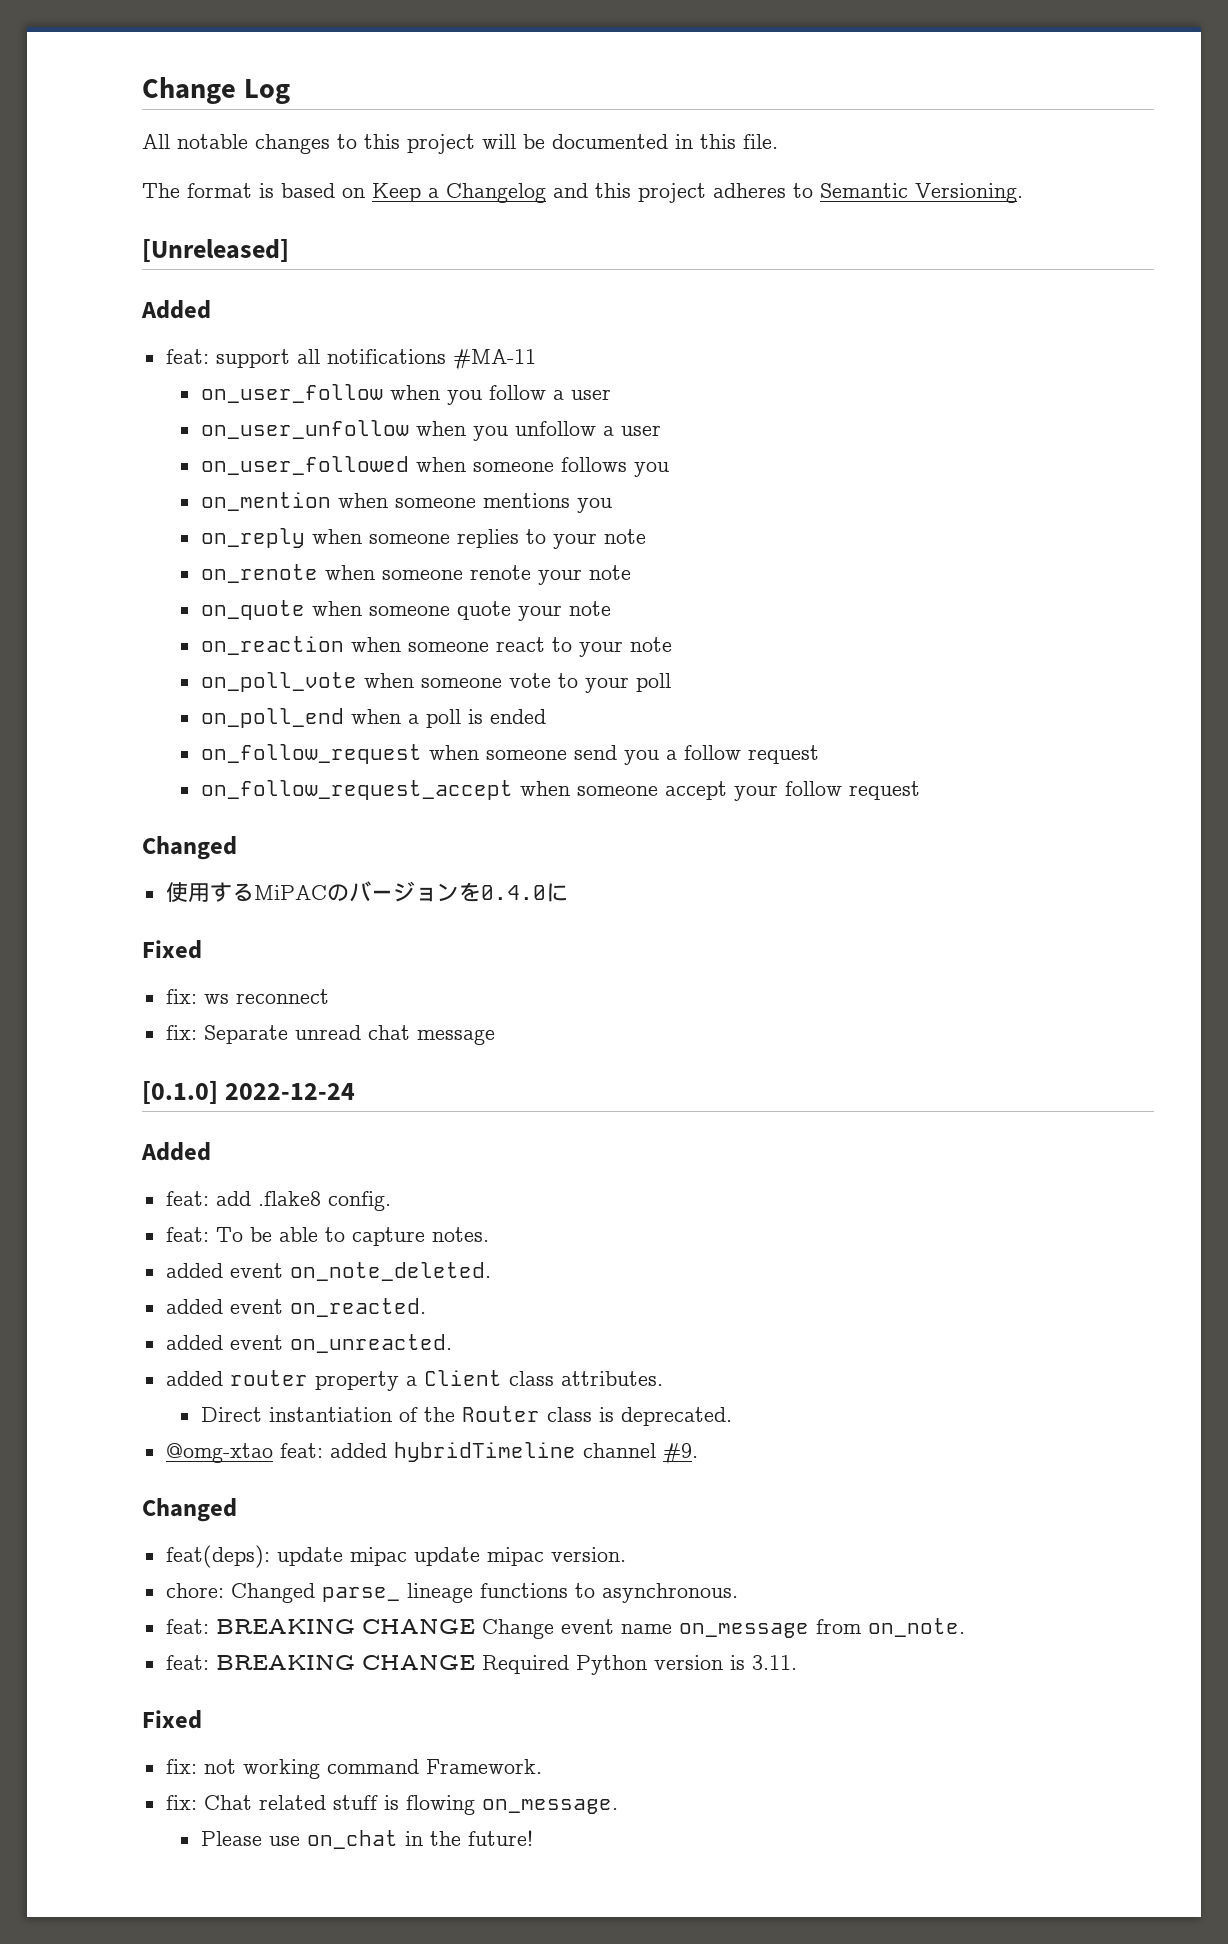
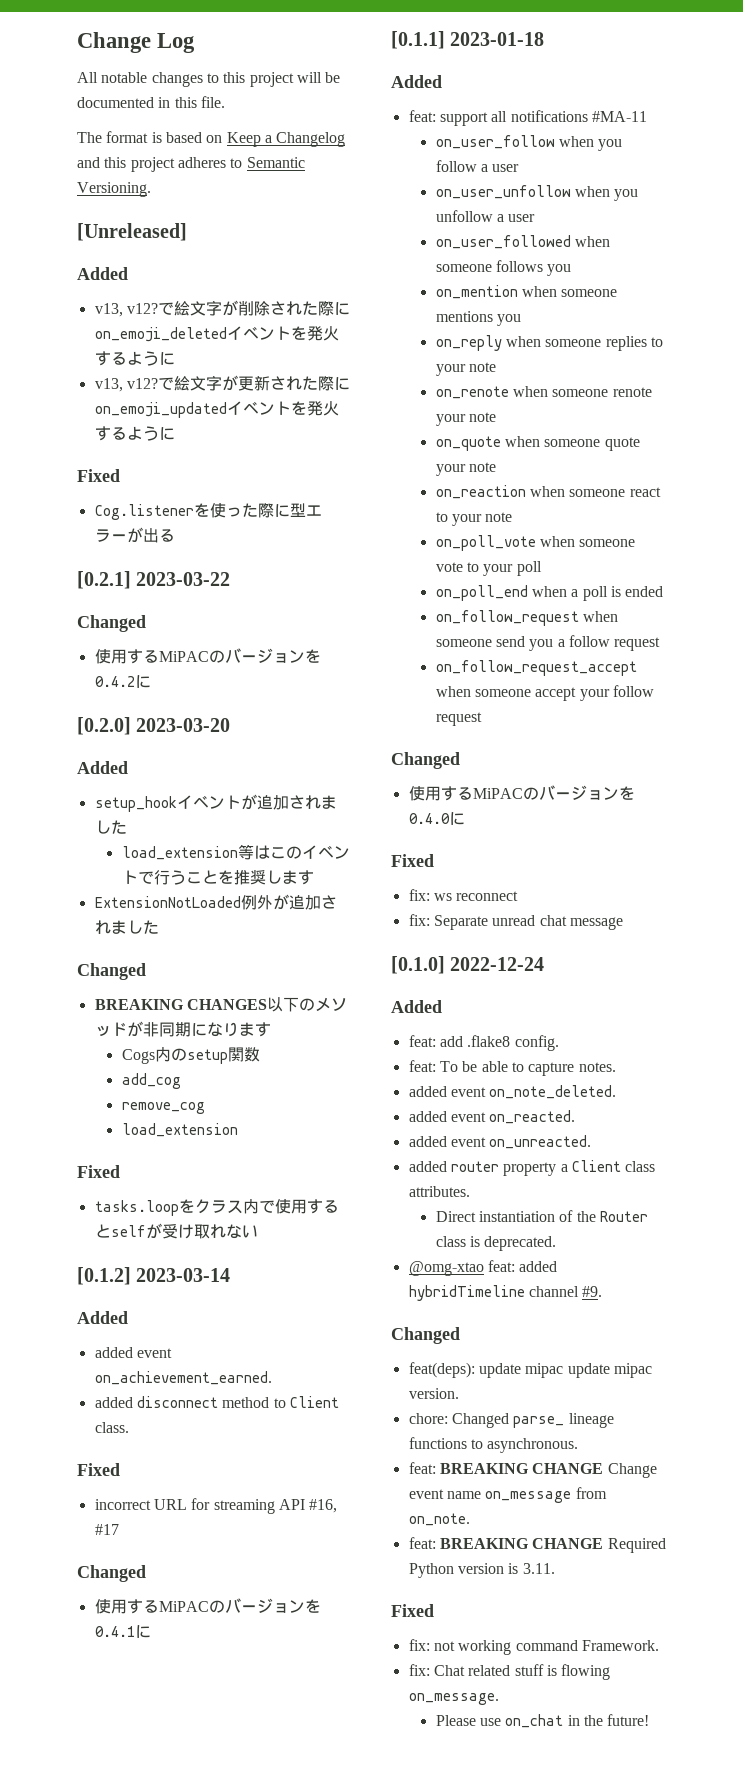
(211, 309) none -> [94,300,350,317] [94,326,339,342] [94,351,175,366] [94,375,350,392] [94,401,339,418] [94,426,175,441] [77,469,120,482] [94,503,322,520] [94,527,175,543] [77,571,231,589] [77,615,146,632] [94,648,321,664] [94,675,151,688] [77,717,231,735] [77,761,128,774] [94,794,337,812] [94,820,127,834] [121,844,350,860] [121,870,314,885] [94,894,337,910] [94,920,159,934] [77,963,146,980] [94,997,347,1012] [94,1021,271,1037] [121,1047,260,1064] [121,1073,181,1089] [121,1102,205,1114] [121,1123,238,1137] [77,1165,120,1178] [94,1199,339,1216] [94,1223,258,1239] [77,1267,231,1285] [77,1311,128,1324] [94,1347,172,1358] [94,1371,272,1385] [94,1396,339,1408] [94,1422,129,1433] [77,1463,120,1476] [94,1498,338,1514] [94,1524,119,1535] [77,1565,146,1582] [94,1598,321,1614] [94,1625,151,1638] [391,31,545,49] [391,75,442,88] // v13, v12?で絵文字が削除された際にon_emoji_deletedイベントを発火するように // v13, v12?で絵文字が更新された際にon_emoji_updatedイベントを発火するように // Fixed // Cog.listenerを使った際に型エラーが出る // [0.2.1] 2023-03-22 // Changed // 使用するMiPACのバージョンを0.4.2に // [0.2.0] 2023-03-20 // Added // setup_hookイベントが追加されました // load_extension等はこのイベントで行うことを推奨します // ExtensionNotLoaded例外が追加されました // Changed // BREAKING CHANGES以下のメソッドが非同期になります // Cogs内のsetup関数 // add_cog // remove_cog // load_extension // Fixed // tasks.loopをクラス内で使用するとselfが受け取れない // [0.1.2] 2023-03-14 // Added // added event on_achievement_earned. // added disconnect method to Client class. // Fixed // incorrect URL for streaming API #16, #17 // Changed // 使用するMiPACのバージョンを0.4.1に // [0.1.1] 2023-01-18 // Added

